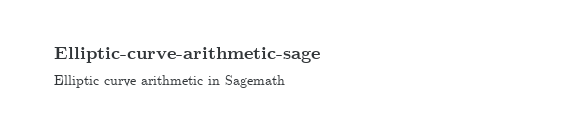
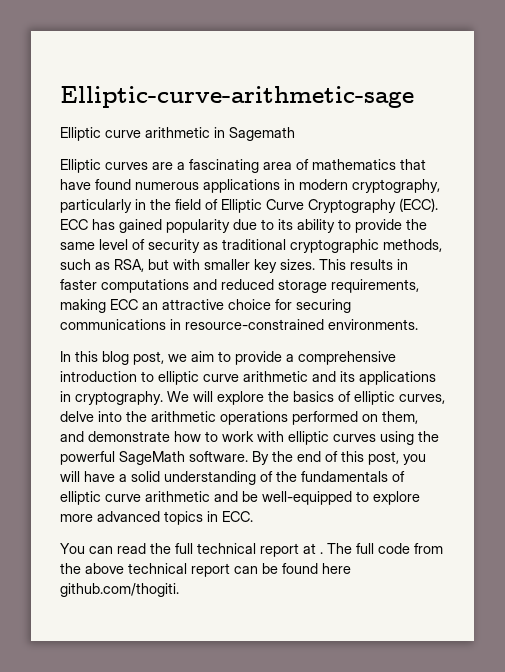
(285, 81) none -> [60,159,426,173] [60,179,440,193] [60,198,438,213] [60,219,427,233] [60,239,442,253] [60,259,408,273] [60,279,419,293] [60,299,351,313] [60,319,418,330] [60,351,396,365] [60,371,436,385] [60,391,445,405] [60,411,418,425] [60,431,439,445] [60,451,426,465] [60,471,405,485] [60,491,420,505] [60,511,253,525] [60,543,443,557] [60,563,351,577] [60,583,179,597] // Elliptic curves are a fascinating area of mathematics that have found numerous applications in modern cryptography, particularly in the field of Elliptic Curve Cryptography (ECC). ECC has gained popularity due to its ability to provide the same level of security as traditional cryptographic methods, such as RSA, but with smaller key sizes. This results in faster computations and reduced storage requirements, making ECC an attractive choice for securing communications in resource-constrained environments. // In this blog post, we aim to provide a comprehensive introduction to elliptic curve arithmetic and its applications in cryptography. We will explore the basics of elliptic curves, delve into the arithmetic operations performed on them, and demonstrate how to work with elliptic curves using the powerful SageMath software. By the end of this post, you will have a solid understanding of the fundamentals of elliptic curve arithmetic and be well-equipped to explore more advanced topics in ECC. // You can read the full technical report at . The full code from the above technical report can be found here github.com/thogiti.

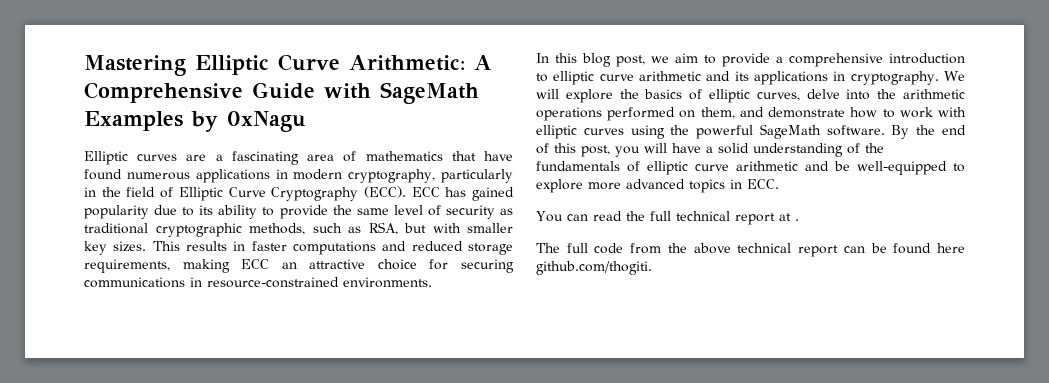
[60,86,414,108] [60,127,295,141] Elliptic-curve-arithmetic-sage // Elliptic curve arithmetic in Sagemath -> [84,54,492,76] [84,82,479,104] [84,111,306,132] Mastering Elliptic Curve Arithmetic: A Comprehensive Guide with SageMath Examples by 0xNagu
(323, 553) none -> (799, 220) //

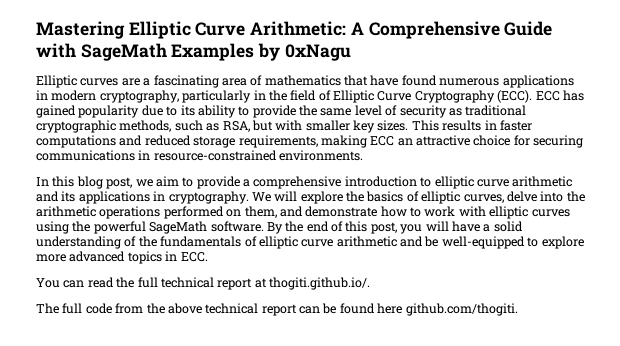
[794,219,799,221] . -> [269,277,370,290] thogiti.github.io/.

